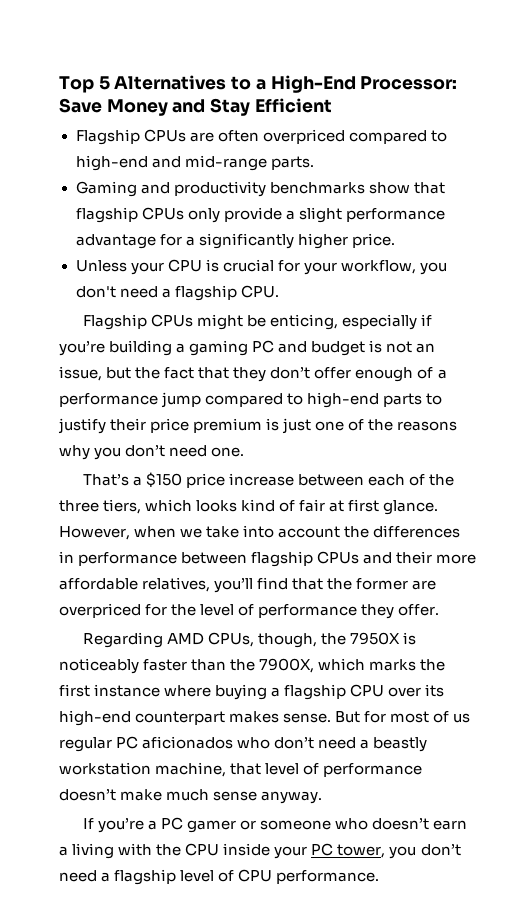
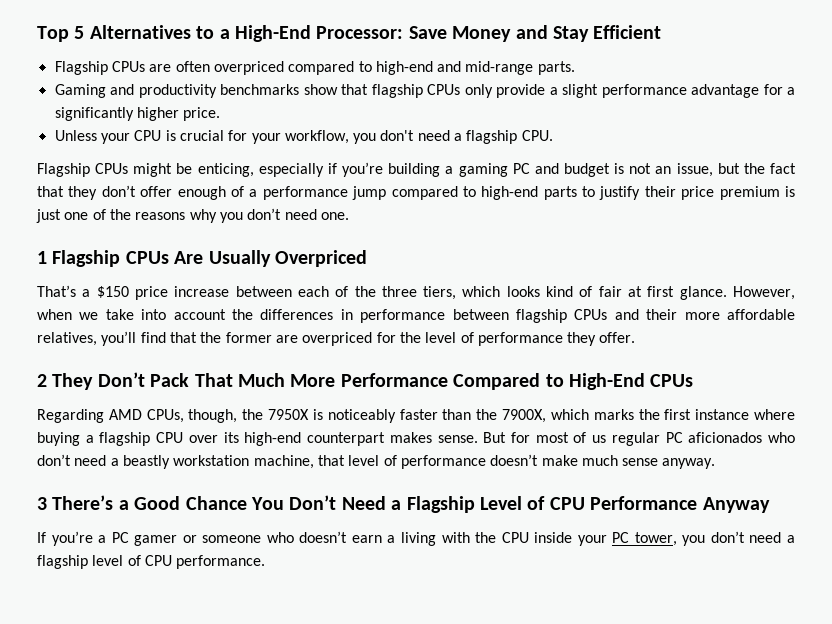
(245, 452) none -> [37,250,367,267] // 1 Flagship CPUs Are Usually Overpriced
(440, 610) none -> [37,372,694,390] // 2 They Don’t Pack That Much More Performance Compared to High-End CPUs
(323, 797) none -> [37,495,770,513] // 3 There’s a Good Chance You Don’t Need a Flagship Level of CPU Performance Anyway

